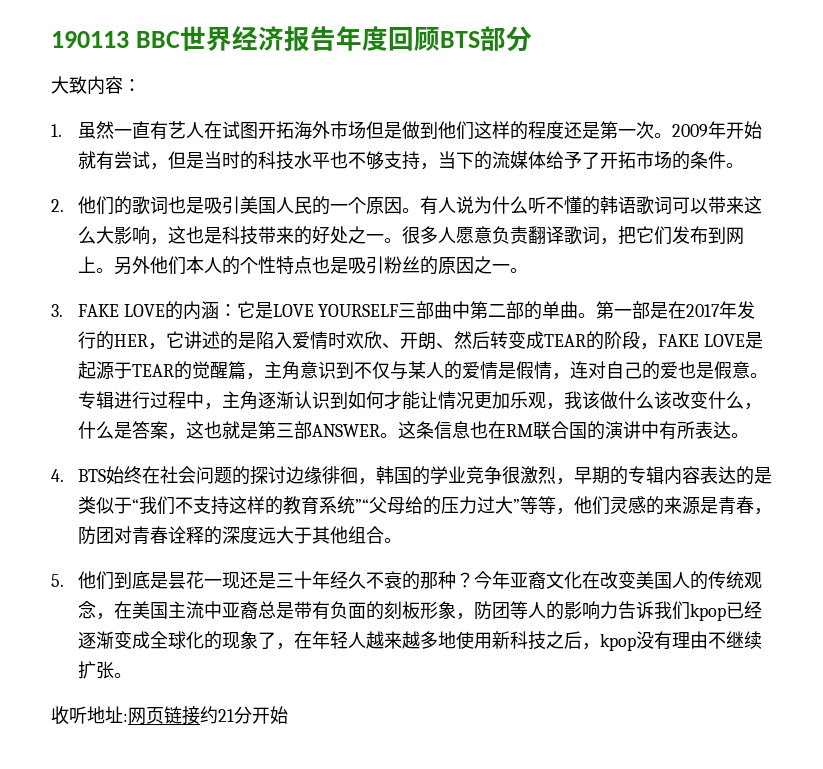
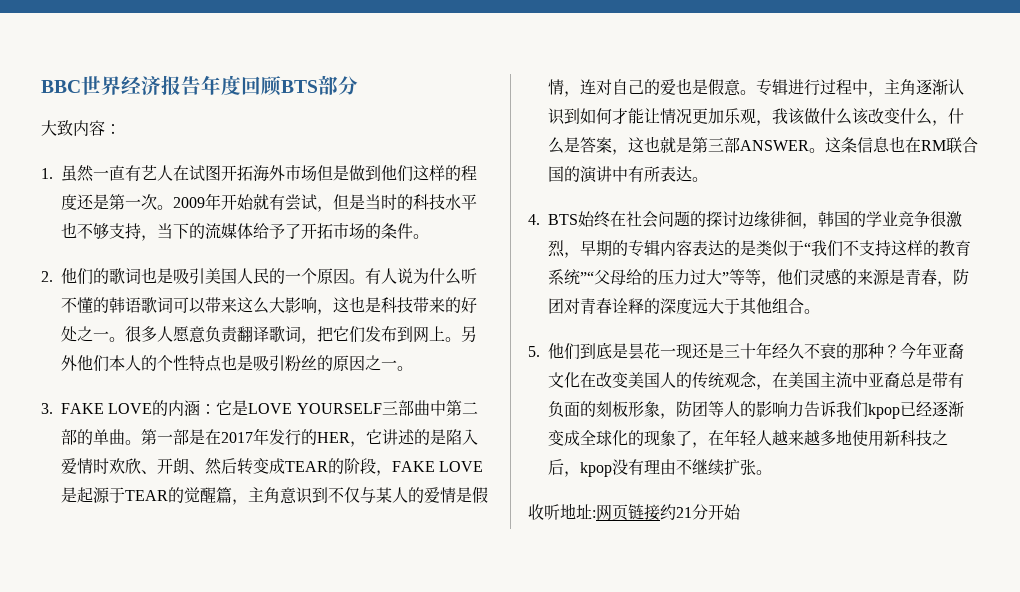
[51,31,129,48] 190113 -> (41, 86) none

